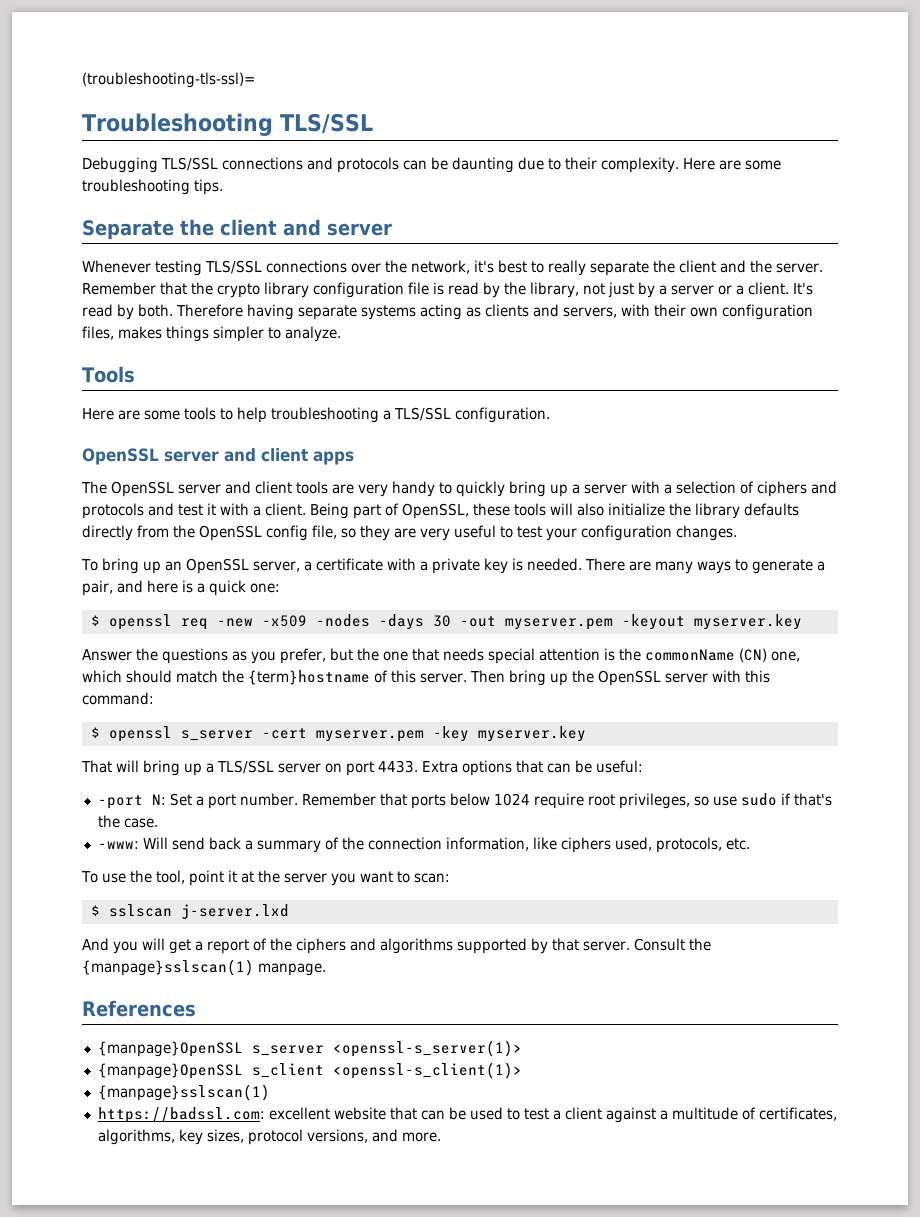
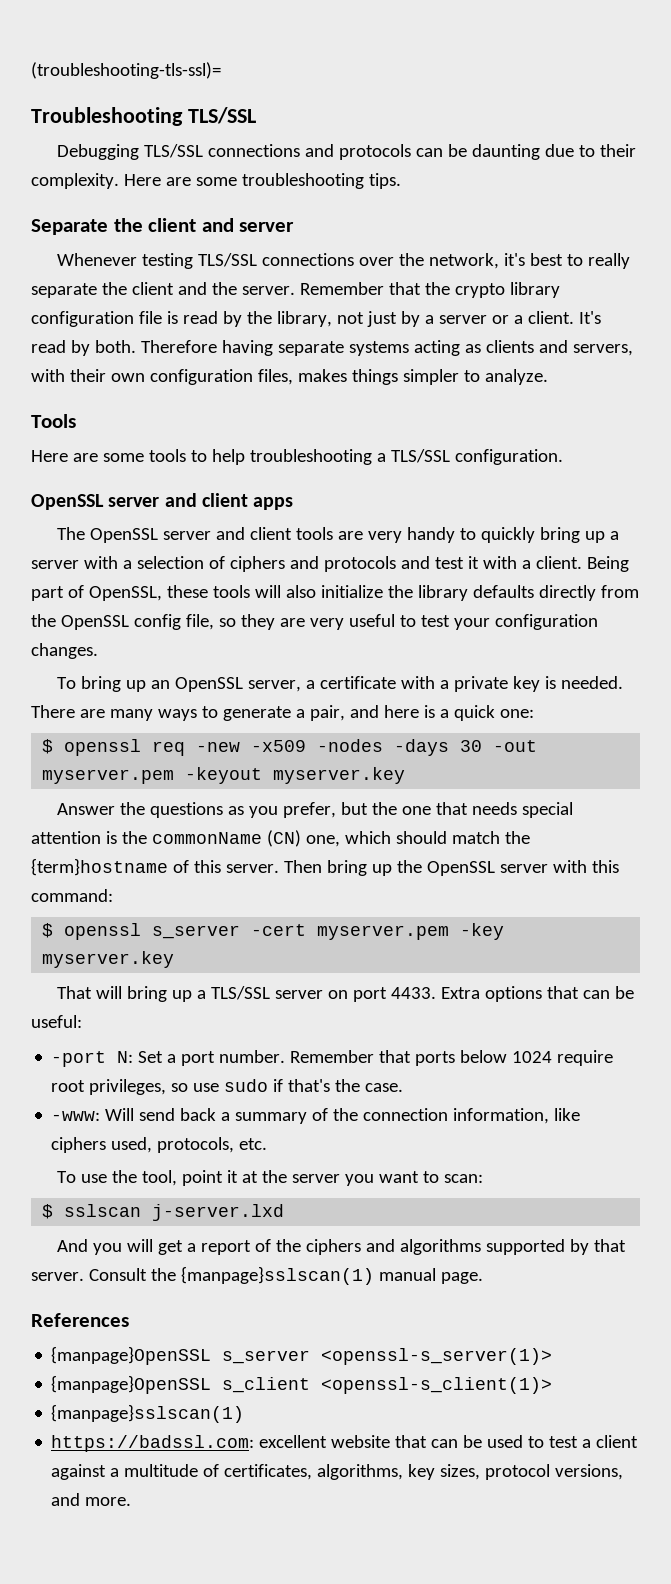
[258,963,326,976] manpage. -> [378,1268,483,1284] manual page.

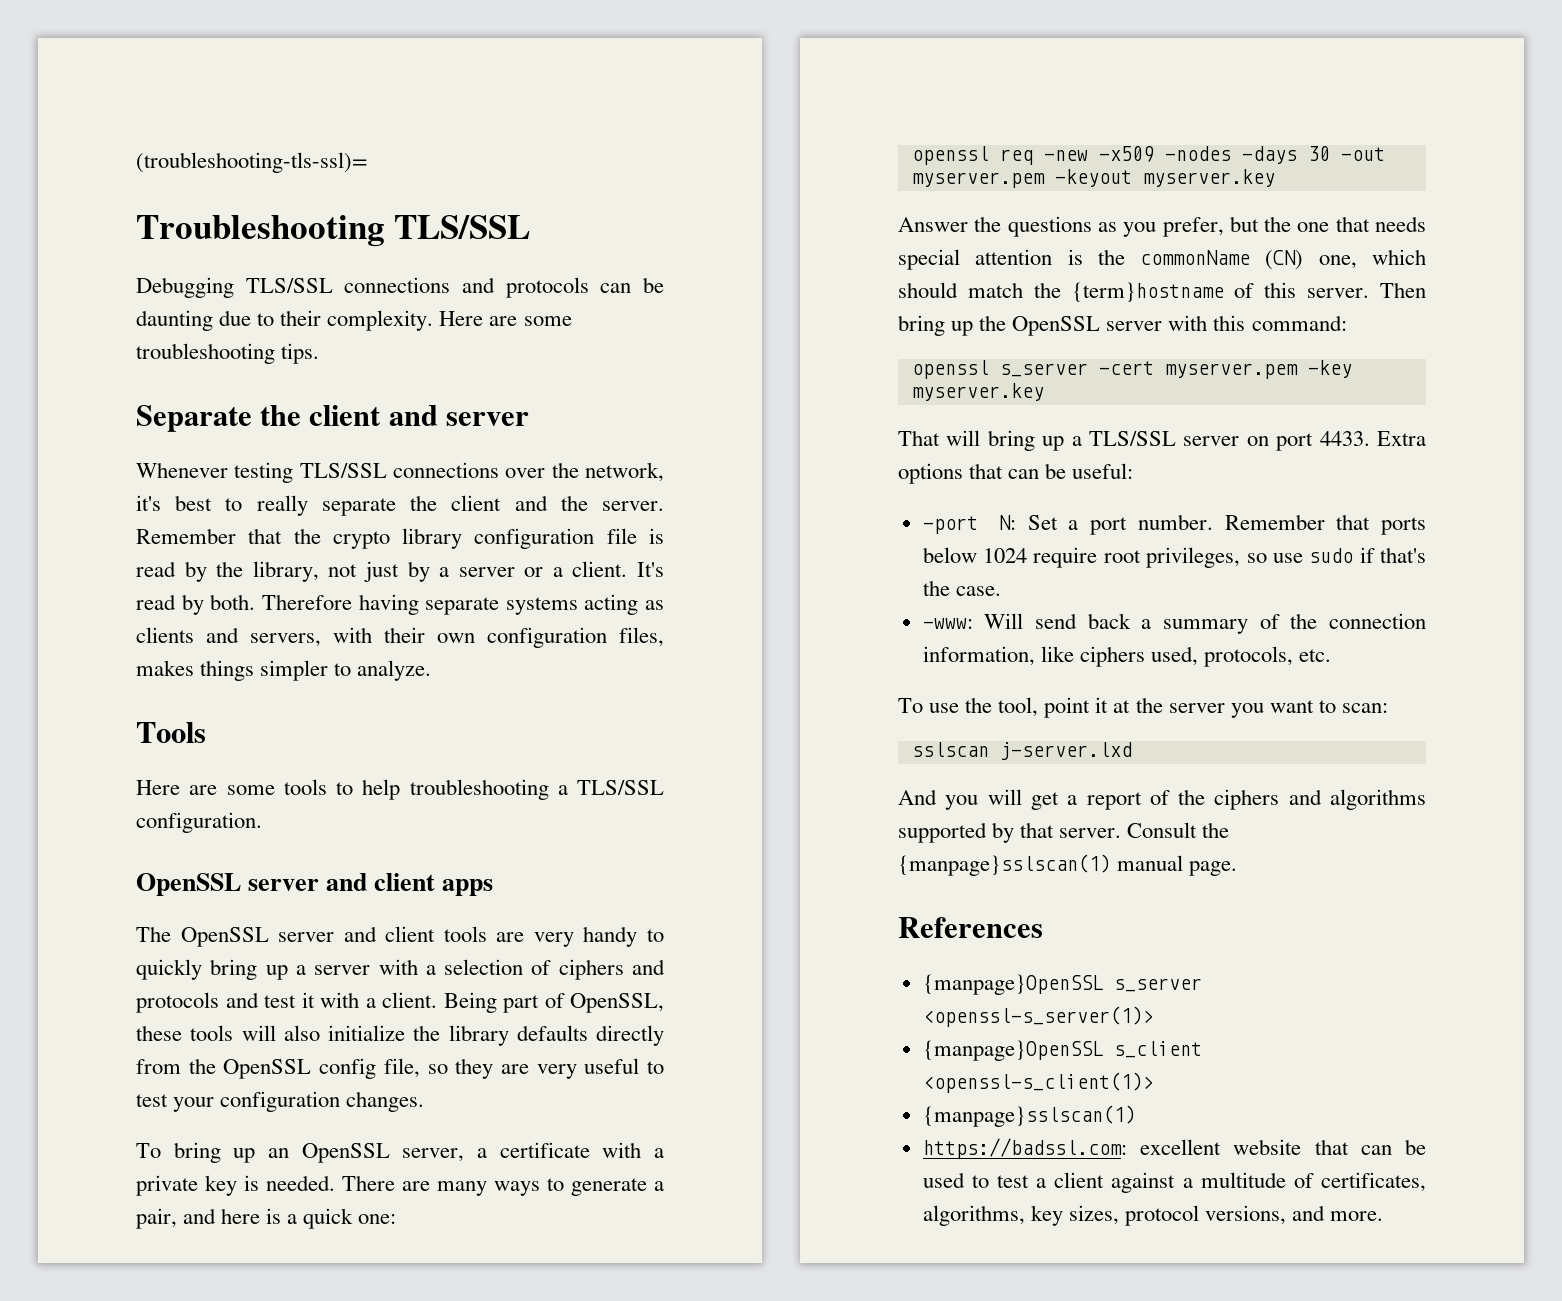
[42,739,54,754] $ -> (397, 1219) none
[42,923,54,938] $ -> (1347, 323) none
[42,1204,54,1219] $ -> (1388, 708) none

